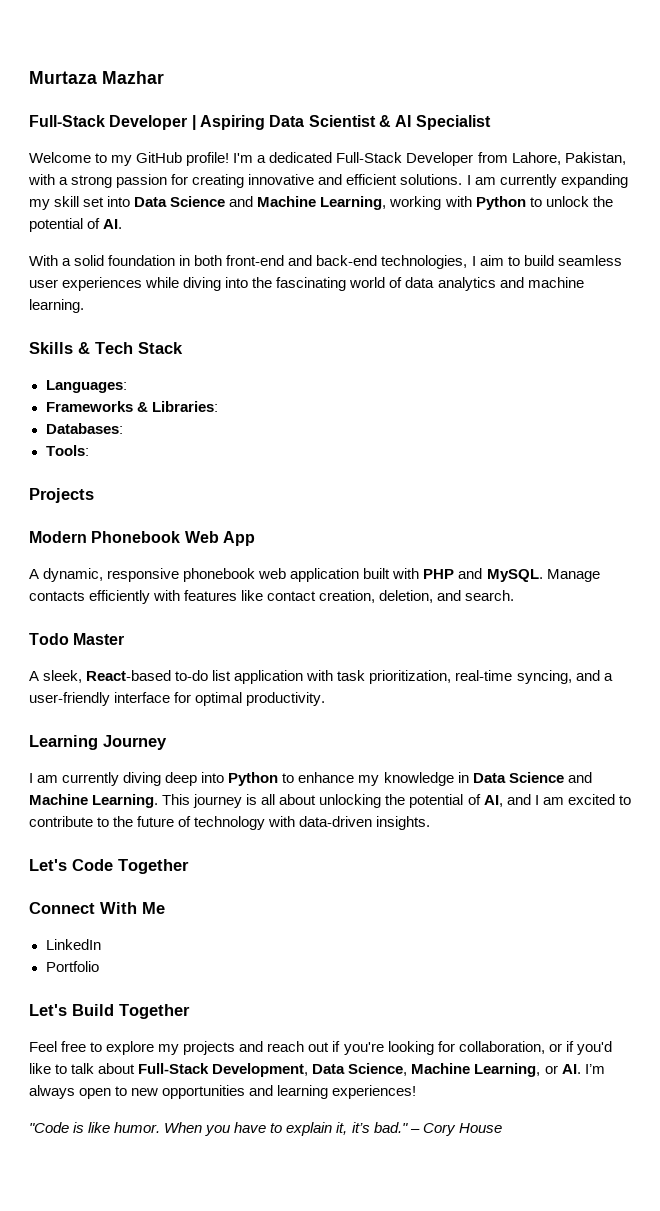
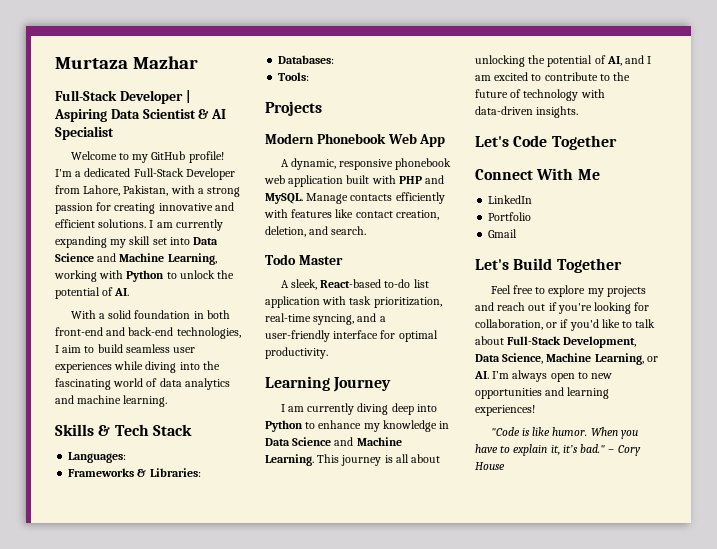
(99, 966) none -> [488,229,518,238] // Gmail

